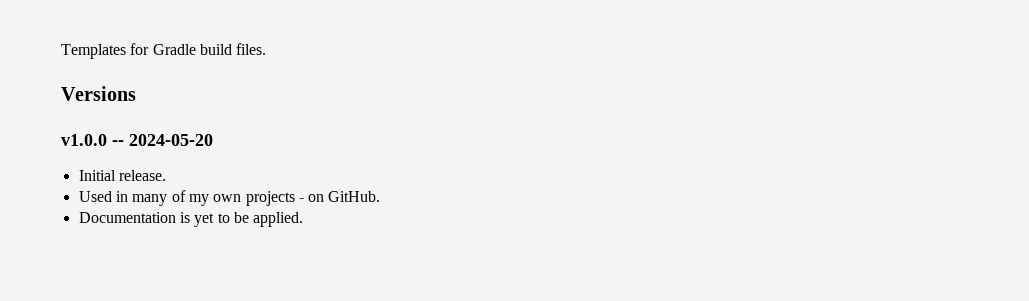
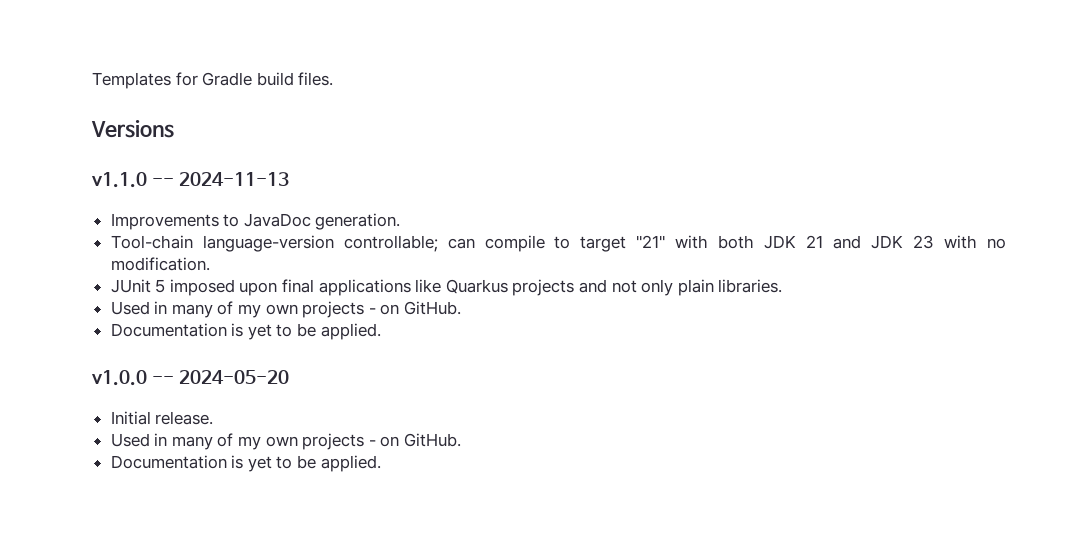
(136, 93) none -> [91,172,290,188] [110,213,401,230] [110,235,1006,252] [110,257,210,271] [110,279,783,296] [110,301,462,318] [110,323,381,340] // v1.1.0 -- 2024-11-13 // Improvements to JavaDoc generation. // Tool-chain language-version controllable; can compile to target "21" with both JDK 21 and JDK 23 with no modification. // JUnit 5 imposed upon final applications like Quarkus projects and not only plain libraries. // Used in many of my own projects - on GitHub. // Documentation is yet to be applied.

